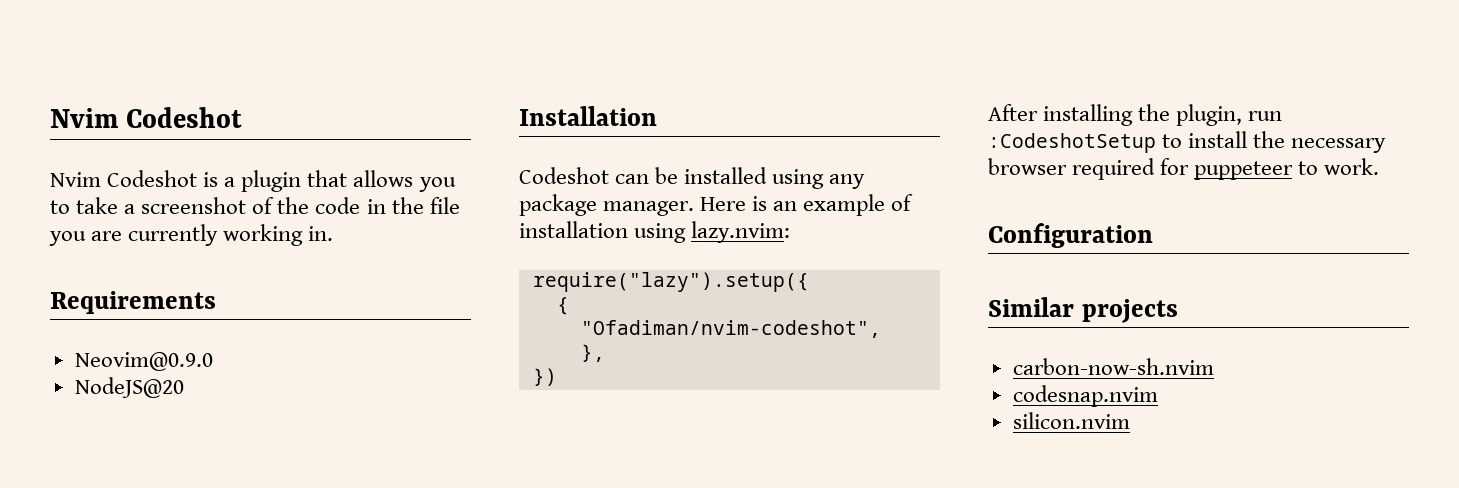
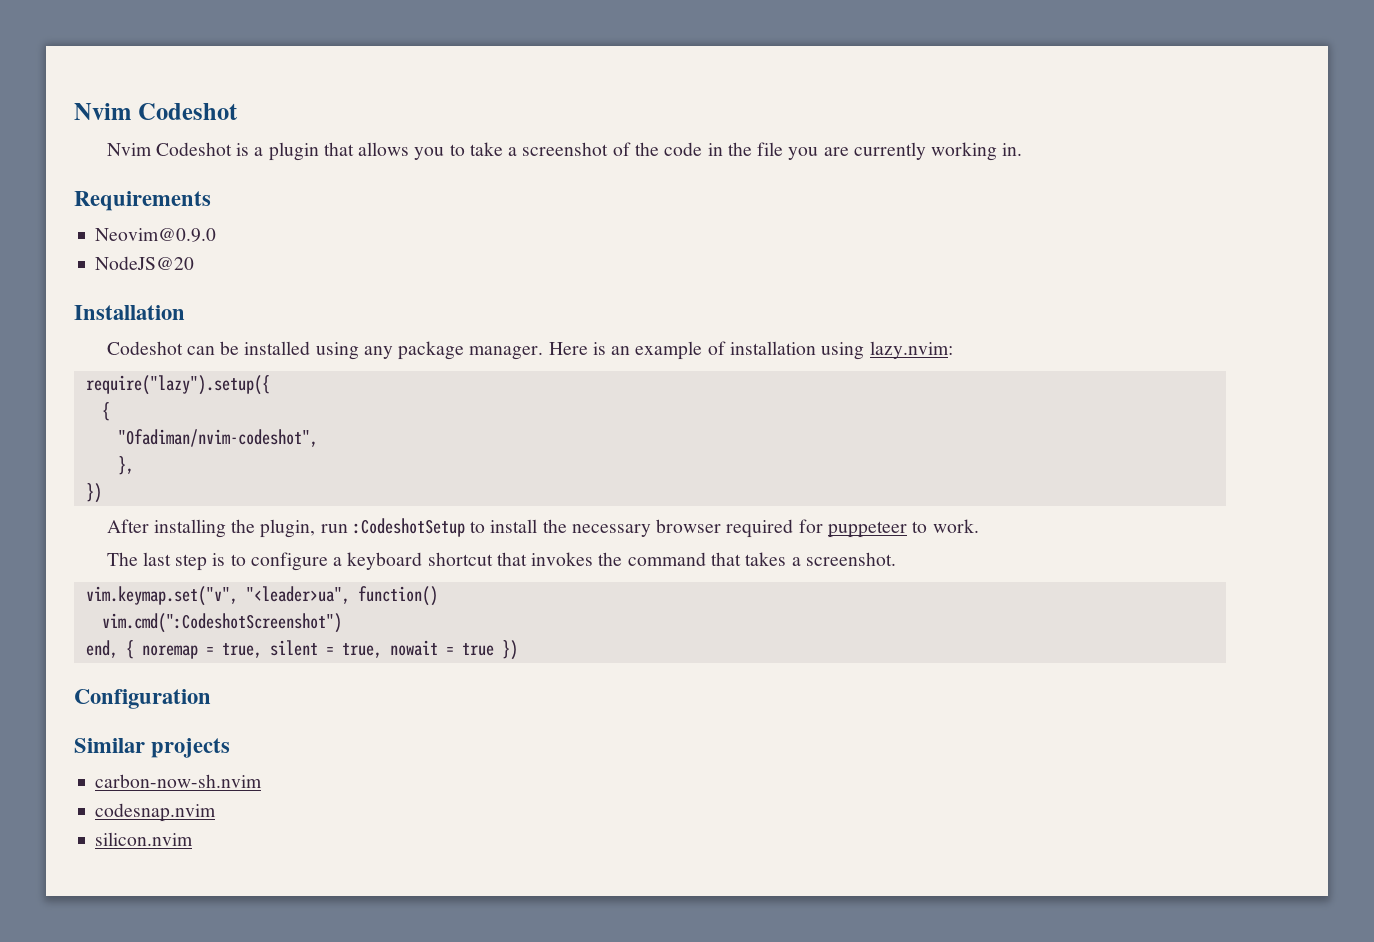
(1380, 166) none -> [106,552,896,571] [85,586,438,606] [101,613,342,633] [85,640,518,660] // The last step is to configure a keyboard shortcut that invokes the command that takes a screenshot. // vim.keymap.set("v", "<leader>ua", function() // vim.cmd(":CodeshotScreenshot") // end, { noremap = true, silent = true, nowait = true })

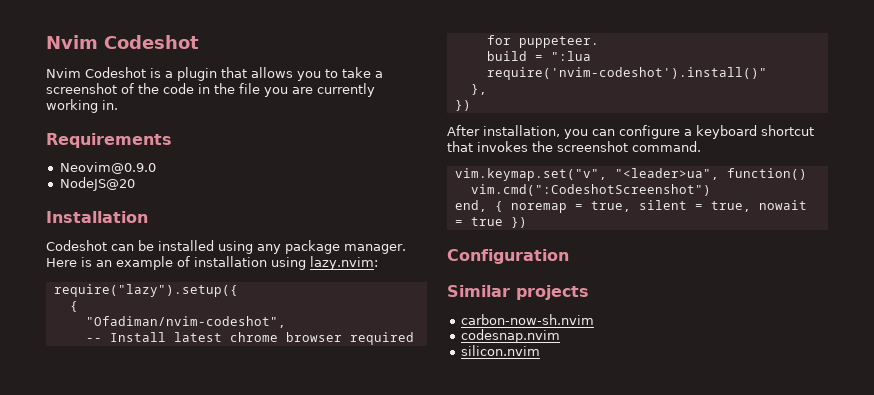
[117,456,134,475] [85,483,102,503] [106,518,979,538] [106,552,246,571] }, // }) // After installing the plugin, run :CodeshotSetup to install the necessary browser required for puppeteer to work. // The last step is to -> [85,332,414,345] [486,35,599,48] [486,51,591,61] [486,67,767,80] [470,84,487,95] [454,100,471,111] [447,125,615,139] -- Install latest chrome browser required for puppeteer. // build = ":lua require('nvim-codeshot').install()" // }, // }) // After installation, you can
[627,552,896,566] command that takes a screenshot. -> [557,141,701,152] screenshot command.

